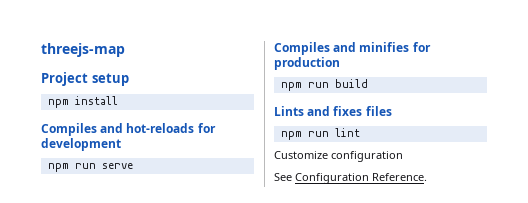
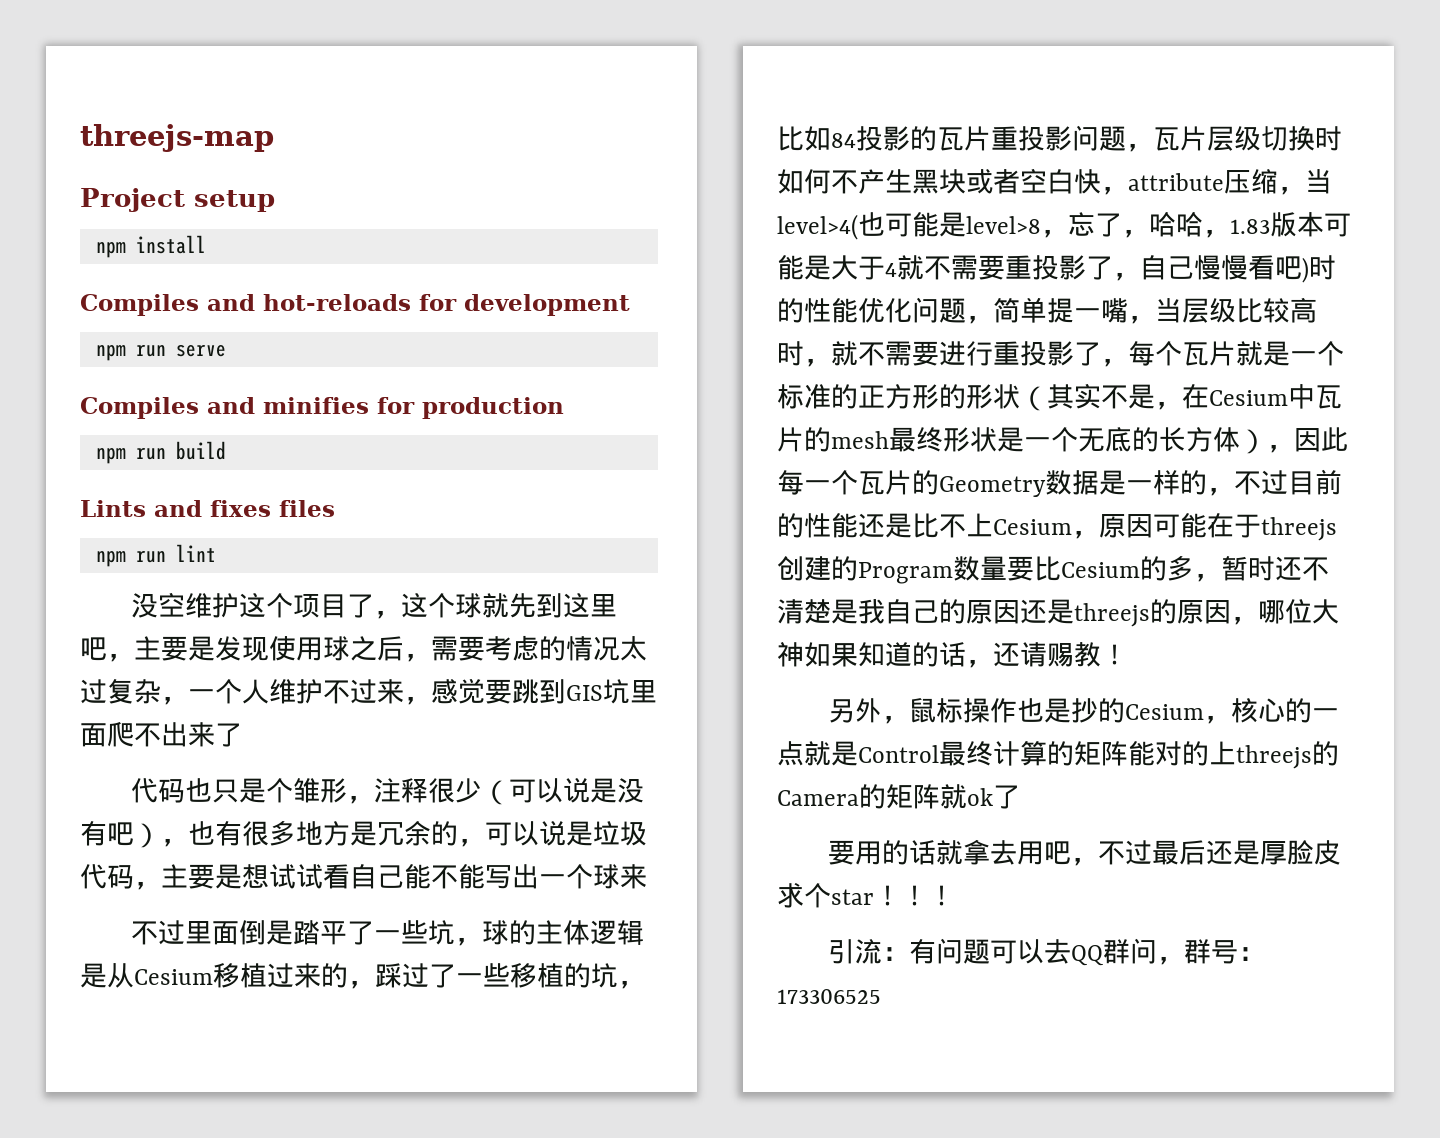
[274,151,403,162] [274,173,427,184] Customize configuration // See Configuration Reference. -> [131,592,618,619] [80,635,647,662] [80,678,657,705] [80,721,242,747] [131,777,645,805] [80,820,647,848] [80,864,647,890] [131,920,645,946] [80,963,645,989] [777,125,1342,152] [777,168,1332,195] [777,211,1351,240] [777,255,1336,283] [777,297,1317,324] [777,341,1344,367] [777,383,1342,411] [777,427,1348,454] [777,469,1342,497] [777,513,1337,541] [777,555,1329,584] [777,599,1339,627] [777,641,1128,668] [828,698,1340,724] [777,740,1339,769] [777,784,1020,809] [828,839,1342,866] [777,882,955,908] [828,938,1266,966] [777,989,881,1004] 没空维护这个项目了，这个球就先到这里吧，主要是发现使用球之后，需要考虑的情况太过复杂，一个人维护不过来，感觉要跳到GIS坑里面爬不出来了 // 代码也只是个雏形，注释很少（可以说是没有吧），也有很多地方是冗余的，可以说是垃圾代码，主要是想试试看自己能不能写出一个球来 // 不过里面倒是踏平了一些坑，球的主体逻辑是从Cesium移植过来的，踩过了一些移植的坑，比如84投影的瓦片重投影问题，瓦片层级切换时如何不产生黑块或者空白快，attribute压缩，当level>4(也可能是level>8，忘了，哈哈，1.83版本可能是大于4就不需要重投影了，自己慢慢看吧)时的性能优化问题，简单提一嘴，当层级比较高时，就不需要进行重投影了，每个瓦片就是一个标准的正方形的形状（其实不是，在Cesium中瓦片的mesh最终形状是一个无底的长方体），因此每一个瓦片的Geometry数据是一样的，不过目前的性能还是比不上Cesium，原因可能在于threejs创建的Program数量要比Cesium的多，暂时还不清楚是我自己的原因还是threejs的原因，哪位大神如果知道的话，还请赐教！ // 另外，鼠标操作也是抄的Cesium，核心的一点就是Control最终计算的矩阵能对的上threejs的Camera的矩阵就ok了 // 要用的话就拿去用吧，不过最后还是厚脸皮求个star！！！ // 引流：有问题可以去QQ群问，群号：173306525

